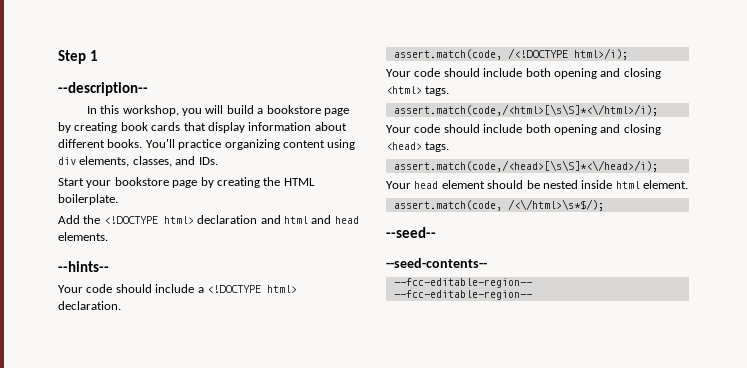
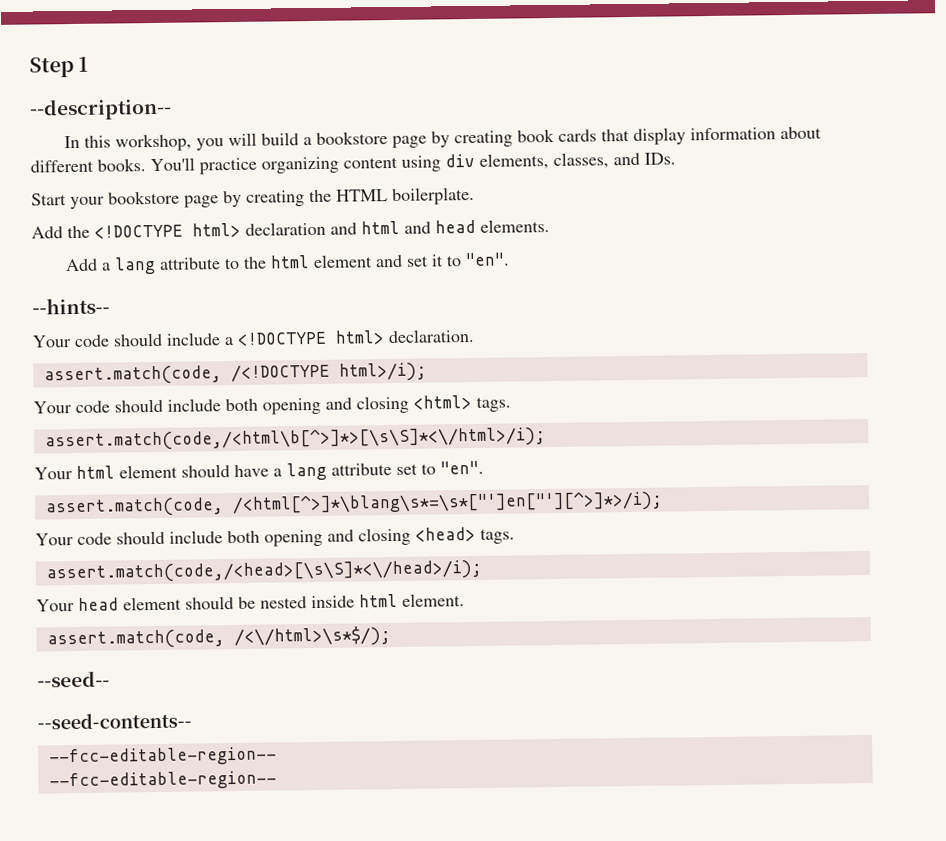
(108, 236) none -> [64,252,510,275] // Add a lang attribute to the html element and set it to "en".
[393,104,658,116] assert.match(code,/<html>[\s\S]*<\/html>/i); -> [44,426,546,452] [34,460,484,481] [44,490,663,518] assert.match(code,/<html\b[^>]*>[\s\S]*<\/html>/i); // Your html element should have a lang attribute set to "en". // assert.match(code, /<html[^>]*\blang\s*=\s*["']en["'][^>]*>/i);

